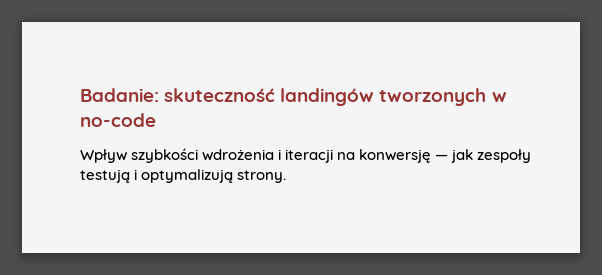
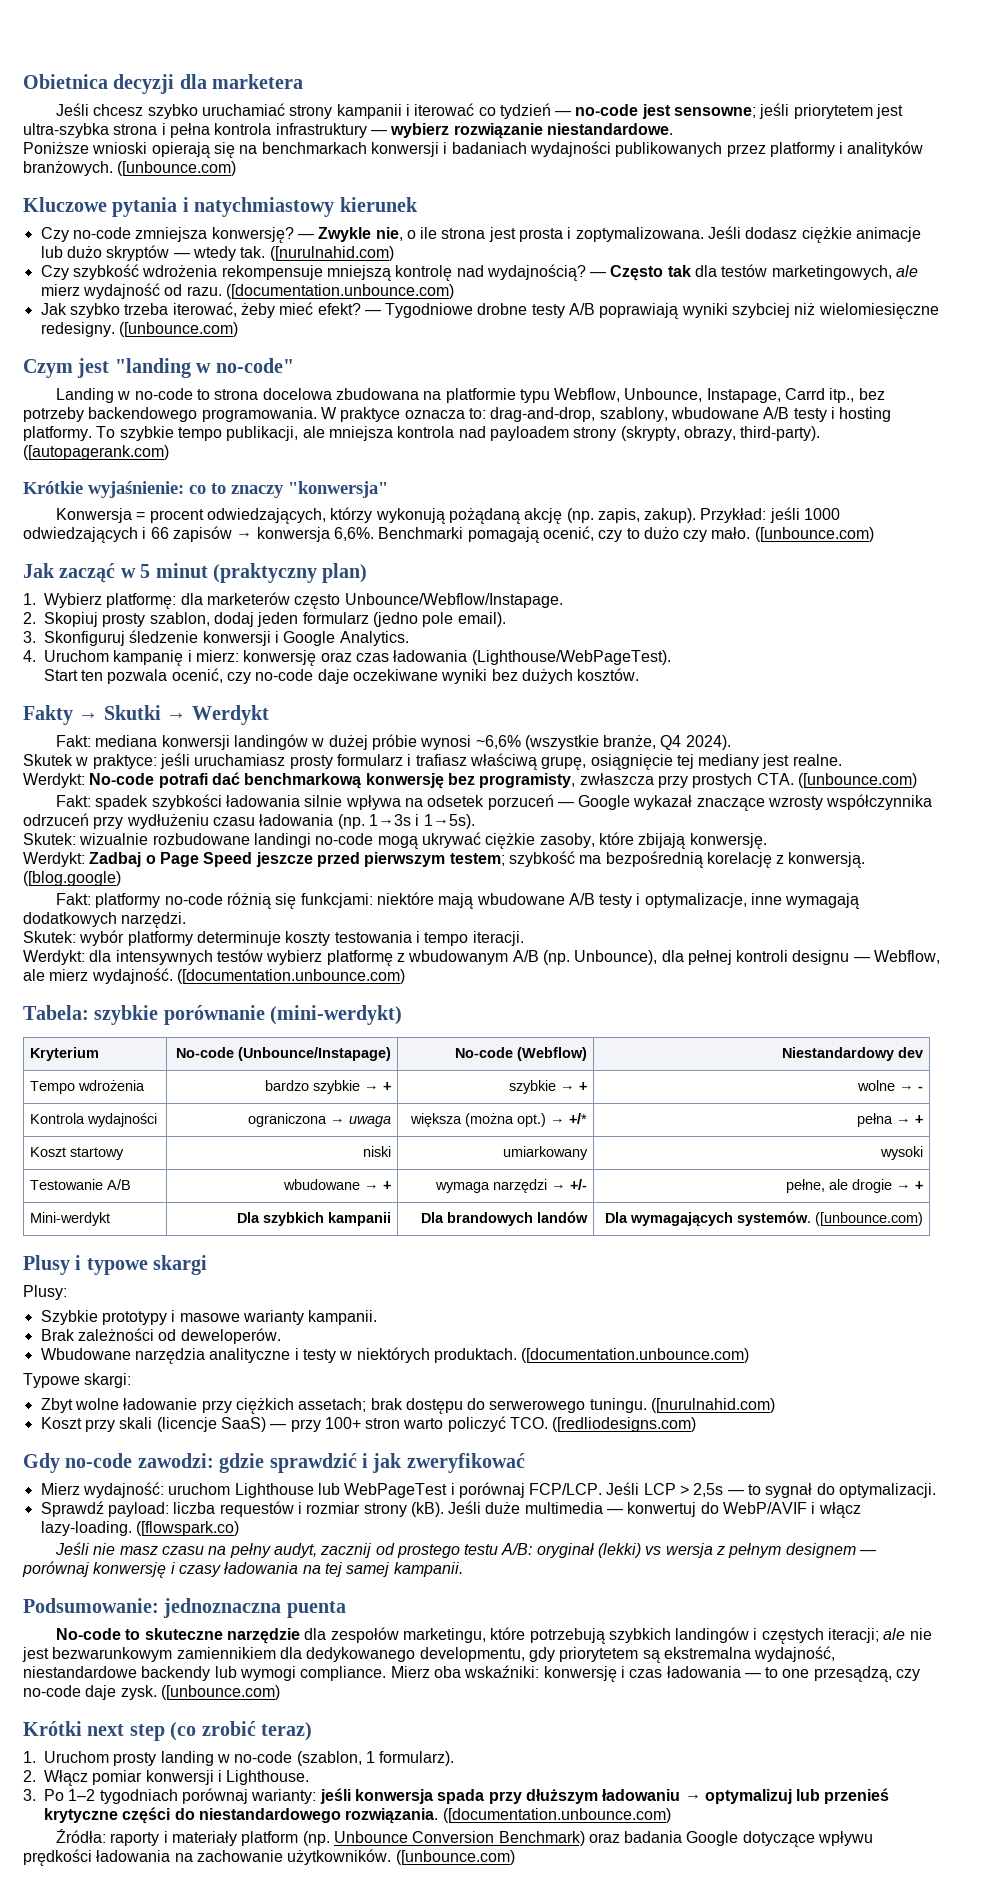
[80,88,507,106] [80,113,156,127] [80,148,532,163] [80,169,287,183] Badanie: skuteczność landingów tworzonych w no-code // Wpływ szybkości wdrożenia i iteracji na konwersję — jak zespoły testują i optymalizują strony. -> [23,74,304,94] [55,103,904,119] [23,123,673,139] [23,141,924,158] [23,161,237,176] [23,197,418,217] [40,226,922,243] [40,245,394,261] [40,264,919,281] [40,283,454,299] [40,302,939,319] [40,322,238,337] [23,358,294,378] [55,388,885,403] [23,407,892,422] [23,426,821,441] [23,445,169,460] [23,481,388,498] [55,507,841,524] [23,526,874,543] [23,563,368,583] [23,592,563,609] [23,612,506,627] [23,630,409,646] [23,650,671,666] [43,668,640,684] [23,705,269,725] [55,734,731,750] [23,753,842,770] [23,772,917,789] [55,794,933,811] [23,813,475,829] [23,832,767,849] [23,851,866,868] [23,871,121,886] [55,892,860,909] [23,912,187,928] [23,930,524,946] [23,949,941,966] [23,968,405,984] [23,1005,403,1025] [30,1047,100,1061] [175,1047,391,1061] [454,1047,587,1061] [781,1047,923,1061] [30,1080,146,1094] [264,1080,391,1094] [508,1080,587,1094] [856,1080,923,1091] [30,1113,158,1127] [247,1113,391,1127] [409,1113,587,1127] [856,1113,923,1127] [30,1147,125,1160] [362,1146,391,1157] [502,1146,588,1160] [879,1146,923,1160] [30,1179,132,1190] [282,1179,391,1190] [434,1179,587,1193] [785,1179,923,1193] [30,1212,111,1226] [236,1212,391,1226] [420,1211,588,1226] [604,1211,923,1227] [23,1255,208,1275] [23,1285,67,1300] [40,1310,378,1325] [40,1328,281,1344] [40,1347,750,1364] [23,1373,132,1388] [40,1398,776,1414] [40,1416,697,1432] [23,1453,525,1473] [40,1482,937,1498] [40,1501,861,1518] [40,1521,239,1536] [54,1542,878,1558] [22,1561,463,1578] [23,1598,346,1618] [55,1627,932,1644] [22,1646,836,1663] [23,1665,921,1682] [23,1685,280,1700] [23,1721,312,1741] [23,1751,455,1766] [23,1770,310,1786] [23,1788,890,1804] [44,1807,671,1824] [55,1829,874,1847] [23,1849,515,1866] Obietnica decyzji dla marketera // Jeśli chcesz szybko uruchamiać strony kampanii i iterować co tydzień — no-code jest sensowne; jeśli priorytetem jest ultra-szybka strona i pełna kontrola infrastruktury — wybierz rozwiązanie niestandardowe. // Poniższe wnioski opierają się na benchmarkach konwersji i badaniach wydajności publikowanych przez platformy i analityków branżowych. ([unbounce.com) // Kluczowe pytania i natychmiastowy kierunek // Czy no-code zmniejsza konwersję? — Zwykle nie, o ile strona jest prosta i zoptymalizowana. Jeśli dodasz ciężkie animacje lub dużo skryptów — wtedy tak. ([nurulnahid.com) // Czy szybkość wdrożenia rekompensuje mniejszą kontrolę nad wydajnością? — Często tak dla testów marketingowych, ale mierz wydajność od razu. ([documentation.unbounce.com) // Jak szybko trzeba iterować, żeby mieć efekt? — Tygodniowe drobne testy A/B poprawiają wyniki szybciej niż wielomiesięczne redesigny. ([unbounce.com) // Czym jest "landing w no-code" // Landing w no-code to strona docelowa zbudowana na platformie typu Webflow, Unbounce, Instapage, Carrd itp., bez potrzeby backendowego programowania. W praktyce oznacza to: drag-and-drop, szablony, wbudowane A/B testy i hosting platformy. To szybkie tempo publikacji, ale mniejsza kontrola nad payloadem strony (skrypty, obrazy, third-party). ([autopagerank.com) // Krótkie wyjaśnienie: co to znaczy "konwersja" // Konwersja = procent odwiedzających, którzy wykonują pożądaną akcję (np. zapis, zakup). Przykład: jeśli 1000 odwiedzających i 66 zapisów → konwersja 6,6%. Benchmarki pomagają ocenić, czy to dużo czy mało. ([unbounce.com) // Jak zacząć w 5 minut (praktyczny plan) // 1. Wybierz platformę: dla marketerów często Unbounce/Webflow/Instapage. // 2. Skopiuj prosty szablon, dodaj jeden formularz (jedno pole email). // 3. Skonfiguruj śledzenie konwersji i Google Analytics. // 4. Uruchom kampanię i mierz: konwersję oraz czas ładowania (Lighthouse/WebPageTest). // Start ten pozwala ocenić, czy no-code daje oczekiwane wyniki bez dużych kosztów. // Fakty → Skutki → Werdykt // Fakt: mediana konwersji landingów w dużej próbie wynosi ~6,6% (wszystkie branże, Q4 2024). // Skutek w praktyce: jeśli uruchamiasz prosty formularz i trafiasz właściwą grupę, osiągnięcie tej mediany jest realne. // Werdykt: No-code potrafi dać benchmarkową konwersję bez programisty, zwłaszcza przy prostych CTA. ([unbounce.com) // Fakt: spadek szybkości ładowania silnie wpływa na odsetek porzuceń — Google wykazał znaczące wzrosty współczynnika odrzuceń przy wydłużeniu czasu ładowania (np. 1→3s i 1→5s). // Skutek: wizualnie rozbudowane landingi no-code mogą ukrywać ciężkie zasoby, które zbijają konwersję. // Werdykt: Zadbaj o Page Speed jeszcze przed pierwszym testem; szybkość ma bezpośrednią korelację z konwersją. ([blog.google) // Fakt: platformy no-code różnią się funkcjami: niektóre mają wbudowane A/B testy i optymalizacje, inne wymagają dodatkowych narzędzi. // Skutek: wybór platformy determinuje koszty testowania i tempo iteracji. // Werdykt: dla intensywnych testów wybierz platformę z wbudowanym A/B (np. Unbounce), dla pełnej kontroli designu — Webflow, ale mierz wydajność. ([documentation.unbounce.com) // Tabela: szybkie porównanie (mini-werdykt) // Kryterium | No-code (Unbounce/Instapage) | No-code (Webflow) | Niestandardowy dev // Tempo wdrożenia | bardzo szybkie → + | szybkie → + | wolne → - // Kontrola wydajności | ograniczona → uwaga | większa (można opt.) → +/* | pełna → + // Koszt startowy | niski | umiarkowany | wysoki // Testowanie A/B | wbudowane → + | wymaga narzędzi → +/- | pełne, ale drogie → + // Mini-werdykt | Dla szybkich kampanii | Dla brandowych landów | Dla wymagających systemów. ([unbounce.com) // Plusy i typowe skargi // Plusy: // Szybkie prototypy i masowe warianty kampanii. // Brak zależności od deweloperów. // Wbudowane narzędzia analityczne i testy w niektórych produktach. ([documentation.unbounce.com) // Typowe skargi: // Zbyt wolne ładowanie przy ciężkich assetach; brak dostępu do serwerowego tuningu. ([nurulnahid.com) // Koszt przy skali (licencje SaaS) — przy 100+ stron warto policzyć TCO. ([redliodesigns.com) // Gdy no-code zawodzi: gdzie sprawdzić i jak zweryfikować // Mierz wydajność: uruchom Lighthouse lub WebPageTest i porównaj FCP/LCP. Jeśli LCP > 2,5s — to sygnał do optymalizacji. // Sprawdź payload: liczba requestów i rozmiar strony (kB). Jeśli duże multimedia — konwertuj do WebP/AVIF i włącz lazy-loading. ([flowspark.co) // Jeśli nie masz czasu na pełny audyt, zacznij od prostego testu A/B: oryginał (lekki) vs wersja z pełnym designem — porównaj konwersję i czasy ładowania na tej samej kampanii. // Podsumowanie: jednoznaczna puenta // No-code to skuteczne narzędzie dla zespołów marketingu, które potrzebują szybkich landingów i częstych iteracji; ale nie jest bezwarunkowym zamiennikiem dla dedykowanego developmentu, gdy priorytetem są ekstremalna wydajność, niestandardowe backendy lub wymogi compliance. Mierz oba wskaźniki: konwersję i czas ładowania — to one przesądzą, czy no-code daje zysk. ([unbounce.com) // Krótki next step (co zrobić teraz) // 1. Uruchom prosty landing w no-code (szablon, 1 formularz). // 2. Włącz pomiar konwersji i Lighthouse. // 3. Po 1–2 tygodniach porównaj warianty: jeśli konwersja spada przy dłuższym ładowaniu → optymalizuj lub przenieś krytyczne części do niestandardowego rozwiązania. ([documentation.unbounce.com) // Źródła: raporty i materiały platform (np. Unbounce Conversion Benchmark) oraz badania Google dotyczące wpływu prędkości ładowania na zachowanie użytkowników. ([unbounce.com)

